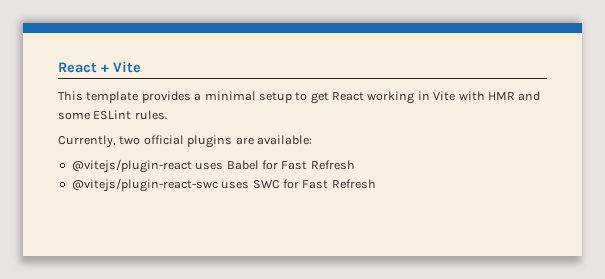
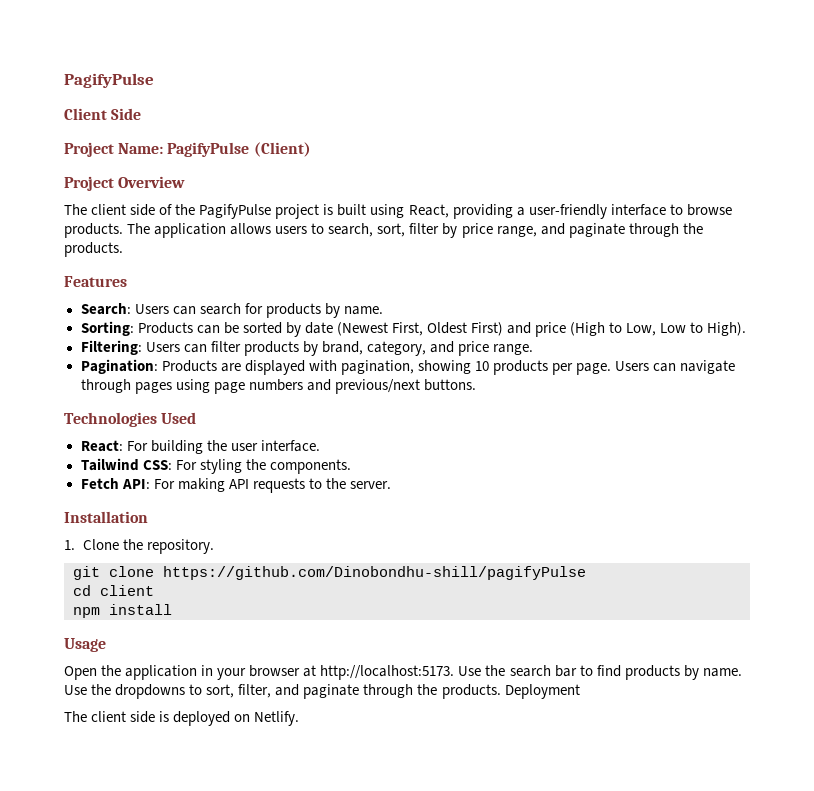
[58,61,141,73] [58,91,541,104] [58,110,167,120] [58,135,312,148] [71,159,355,173] [71,178,376,192] React + Vite // This template provides a minimal setup to get React working in Vite with HMR and some ESLint rules. // Currently, two official plugins are available: // @vitejs/plugin-react uses Babel for Fast Refresh // @vitejs/plugin-react-swc uses SWC for Fast Refresh -> [64,73,154,88] [64,108,142,120] [64,142,311,157] [64,176,186,191] [64,204,732,219] [64,223,703,238] [64,242,123,257] [64,276,127,287] [80,303,383,318] [80,321,747,337] [80,340,533,356] [80,359,736,375] [80,379,476,394] [64,412,197,427] [80,440,320,454] [80,458,351,474] [80,478,391,493] [64,511,148,523] [64,539,214,554] [73,566,586,580] [73,585,154,596] [73,604,172,618] [64,638,106,652] [64,665,742,680] [64,684,580,699] [64,711,300,726] PagifyPulse // Client Side // Project Name: PagifyPulse (Client) // Project Overview // The client side of the PagifyPulse project is built using React, providing a user-friendly interface to browse products. The application allows users to search, sort, filter by price range, and paginate through the products. // Features // Search: Users can search for products by name. // Sorting: Products can be sorted by date (Newest First, Oldest First) and price (High to Low, Low to High). // Filtering: Users can filter products by brand, category, and price range. // Pagination: Products are displayed with pagination, showing 10 products per page. Users can navigate through pages using page numbers and previous/next buttons. // Technologies Used // React: For building the user interface. // Tailwind CSS: For styling the components. // Fetch API: For making API requests to the server. // Installation // 1. Clone the repository. // git clone https://github.com/Dinobondhu-shill/pagifyPulse // cd client // npm install // Usage // Open the application in your browser at http://localhost:5173. Use the search bar to find products by name. Use the dropdowns to sort, filter, and paginate through the products. Deployment // The client side is deployed on Netlify.

